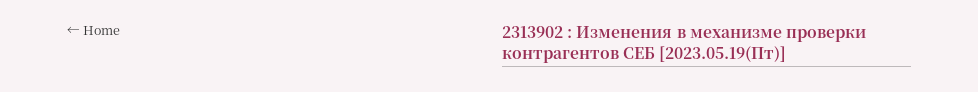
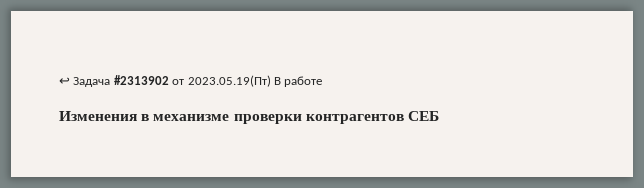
[67,26,121,35] [502,26,573,38] ← Home // 2313902 : -> [59,75,323,87] ↩ Задача #2313902 от 2023.05.19(Пт) В работе //
[659,46,787,62] [2023.05.19(Пт)] -> (439, 116) none

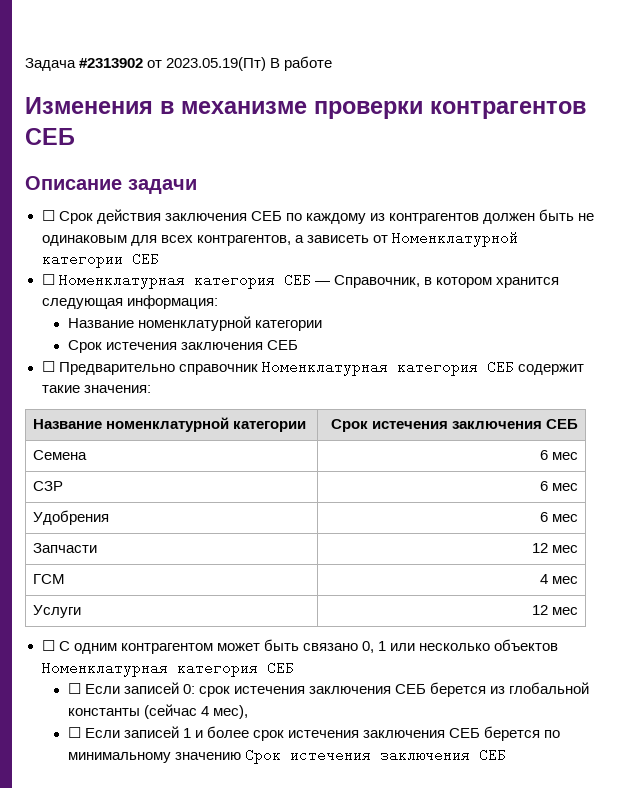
[59,77,70,85] ↩ -> (25, 64) none
(439, 116) none -> [25,176,197,194] [41,209,595,224] [41,229,518,247] [41,250,159,268] [41,271,559,289] [41,295,218,309] [67,316,322,331] [67,340,298,353] [41,358,584,376] [41,385,151,393] [32,417,307,432] [330,419,579,432] [32,450,87,460] [540,450,579,460] [32,481,63,491] [540,481,579,491] [32,510,109,525] [540,512,579,522] [32,543,97,553] [532,543,579,553] [32,574,65,584] [540,574,579,584] [32,605,81,618] [532,605,579,615] [41,639,559,654] [41,659,294,677] [67,682,590,697] [67,704,248,719] [67,726,561,741] [67,746,506,764] // Описание задачи // ☐ Срок действия заключения СЕБ по каждому из контрагентов должен быть не одинаковым для всех контрагентов, а зависеть от Номенклатурной категории СЕБ // ☐ Номенклатурная категория СЕБ — Справочник, в котором хранится следующая информация: // Название номенклатурной категории // Срок истечения заключения СЕБ // ☐ Предварительно справочник Номенклатурная категория СЕБ содержит такие значения: // Название номенклатурной категории | Срок истечения заключения СЕБ // Семена | 6 мес // СЗР | 6 мес // Удобрения | 6 мес // Запчасти | 12 мес // ГСМ | 4 мес // Услуги | 12 мес // ☐ C одним контрагентом может быть связано 0, 1 или несколько объектов Номенклатурная категория СЕБ // ☐ Если записей 0: срок истечения заключения СЕБ берется из глобальной константы (сейчас 4 мес), // ☐ Если записей 1 и более срок истечения заключения СЕБ берется по минимальному значению Срок истечения заключения СЕБ

